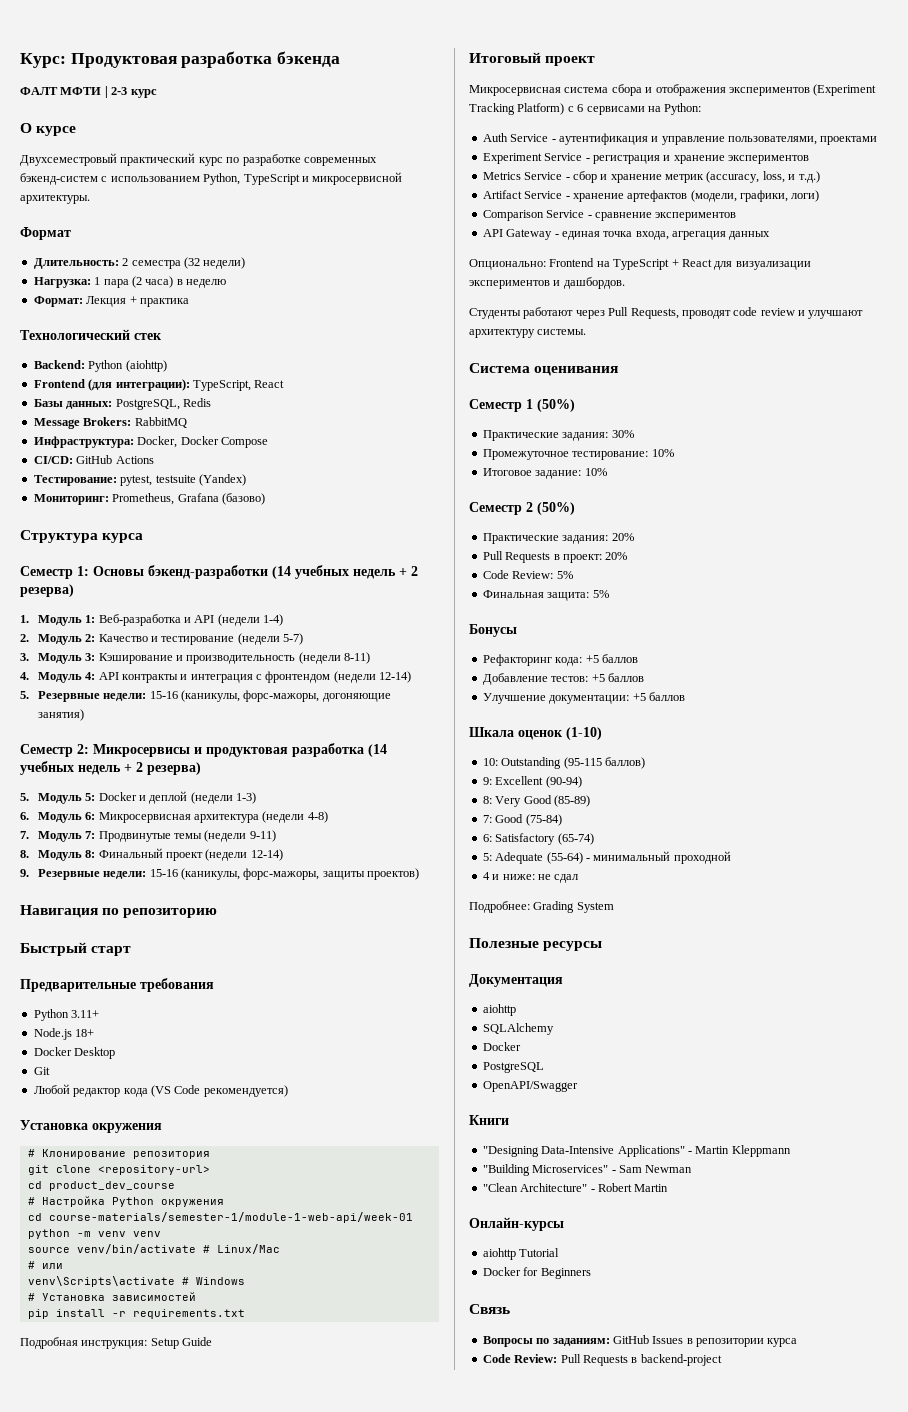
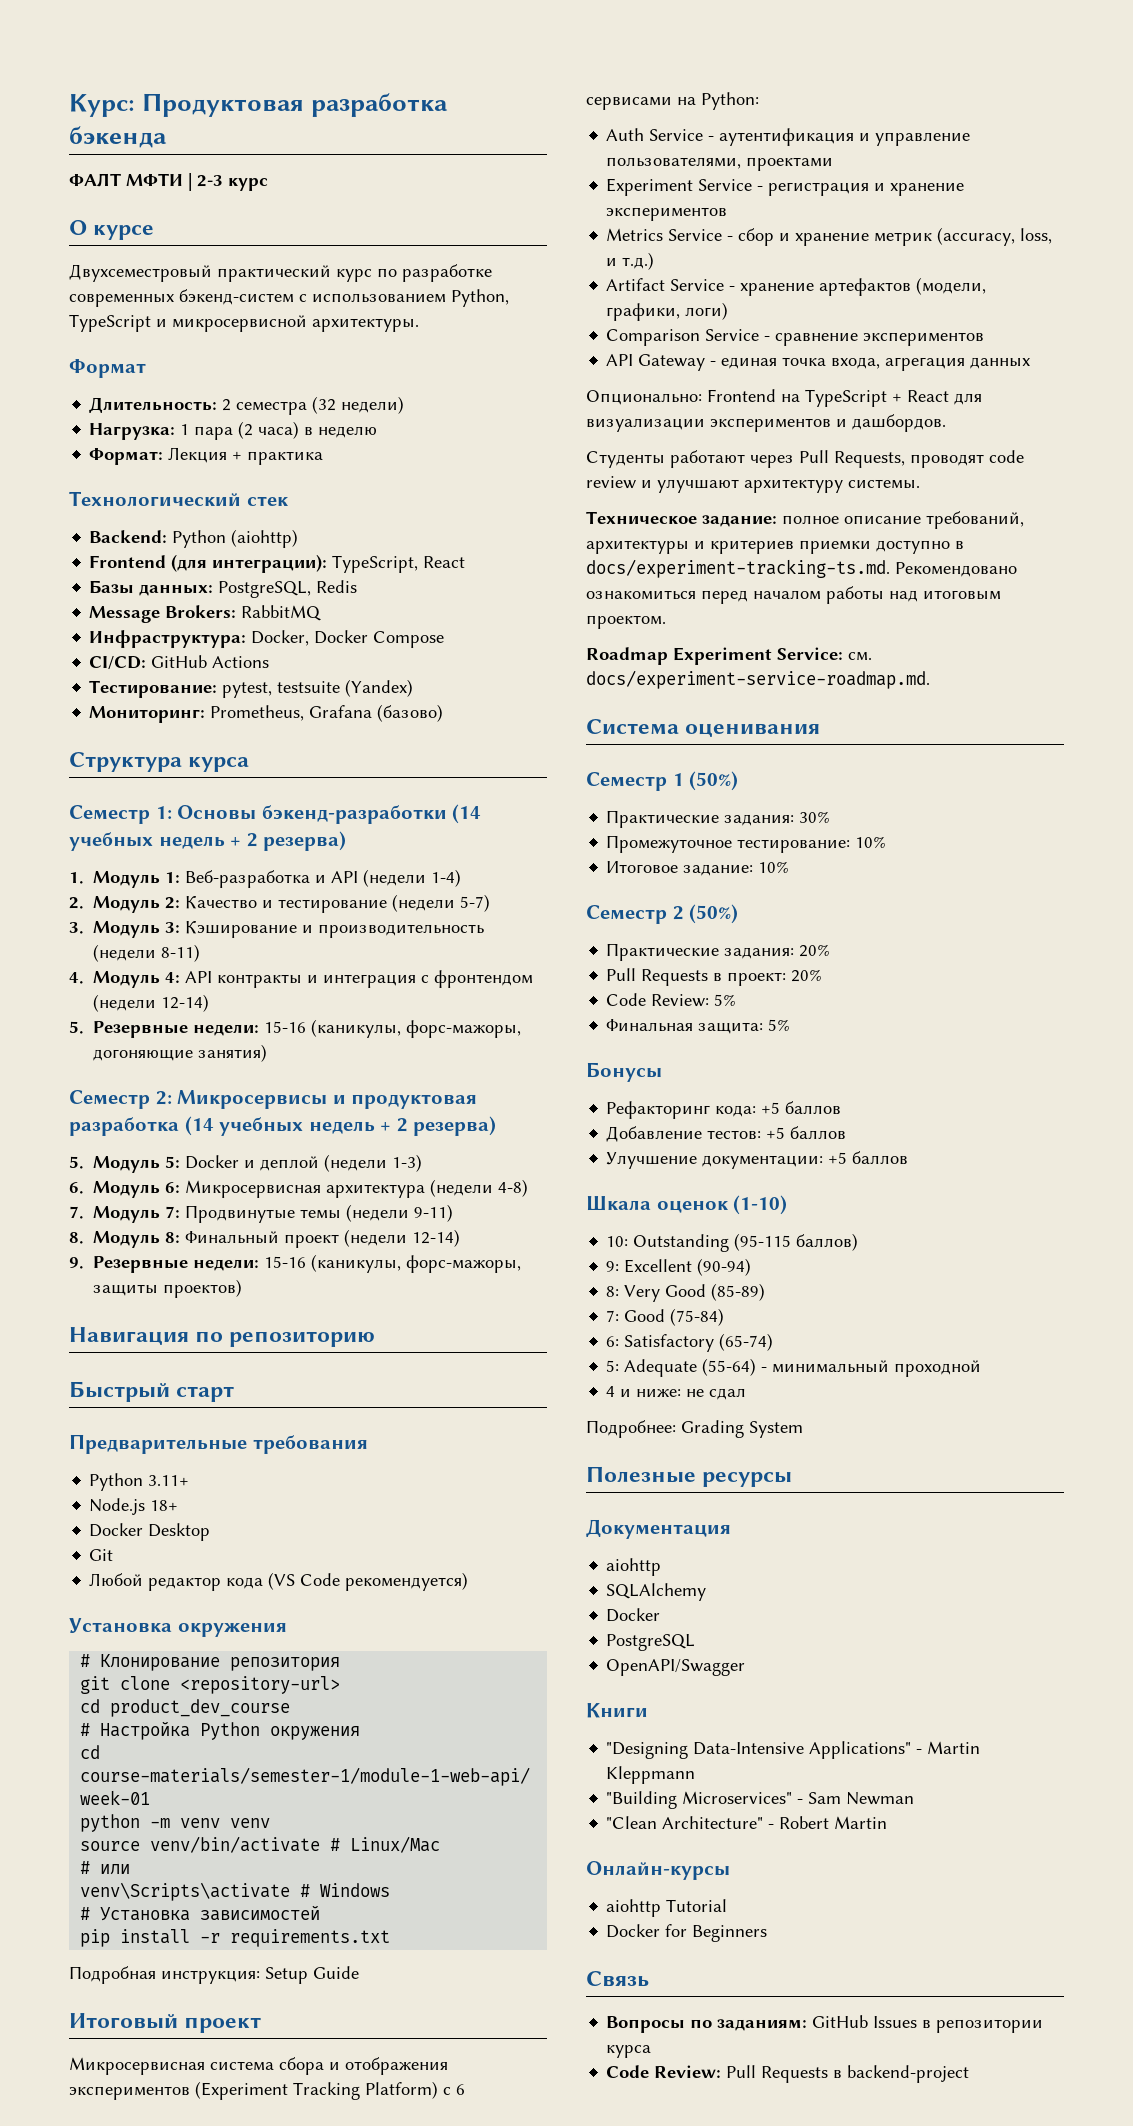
(587, 332) none -> [586,511,1024,529] [586,540,964,554] [586,559,1017,578] [586,586,1001,604] [586,615,666,629] [586,647,872,665] [586,670,930,689] // Техническое задание: полное описание требований, архитектуры и критериев приемки доступно в docs/experiment-tracking-ts.md. Рекомендовано ознакомиться перед началом работы над итоговым проектом. // Roadmap Experiment Service: см. docs/experiment-service-roadmap.md.

